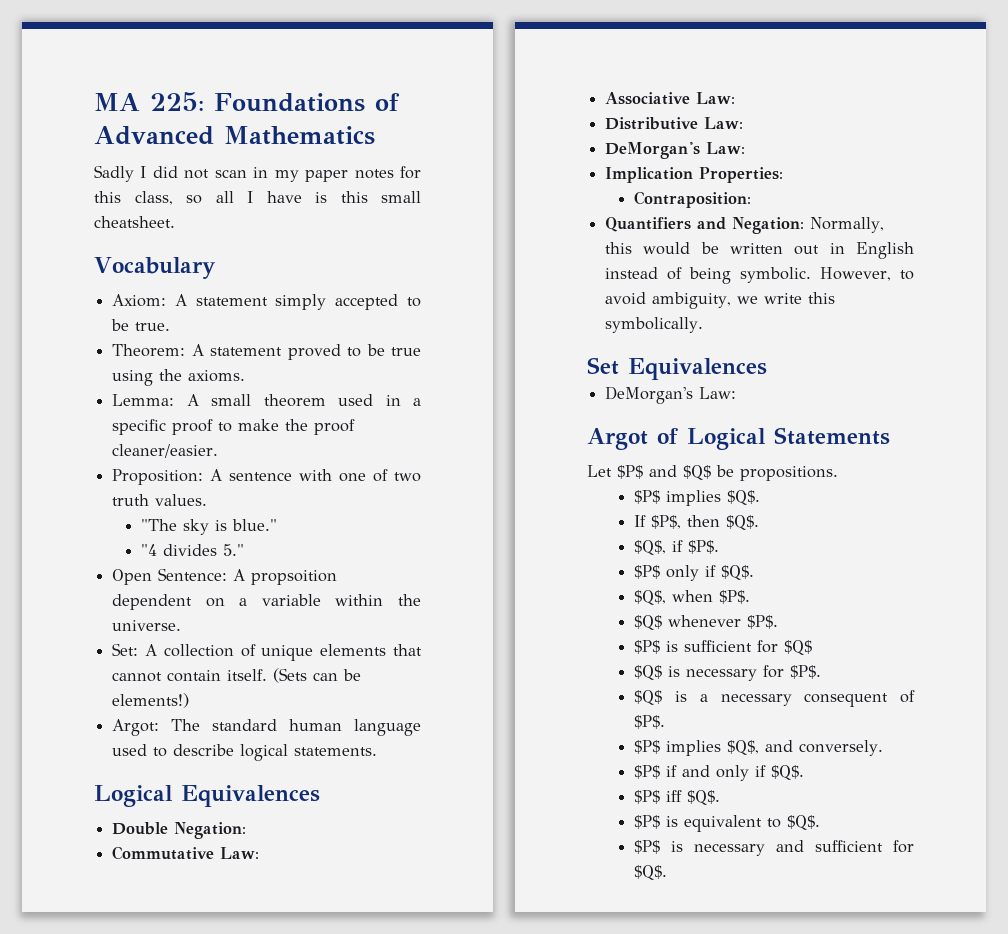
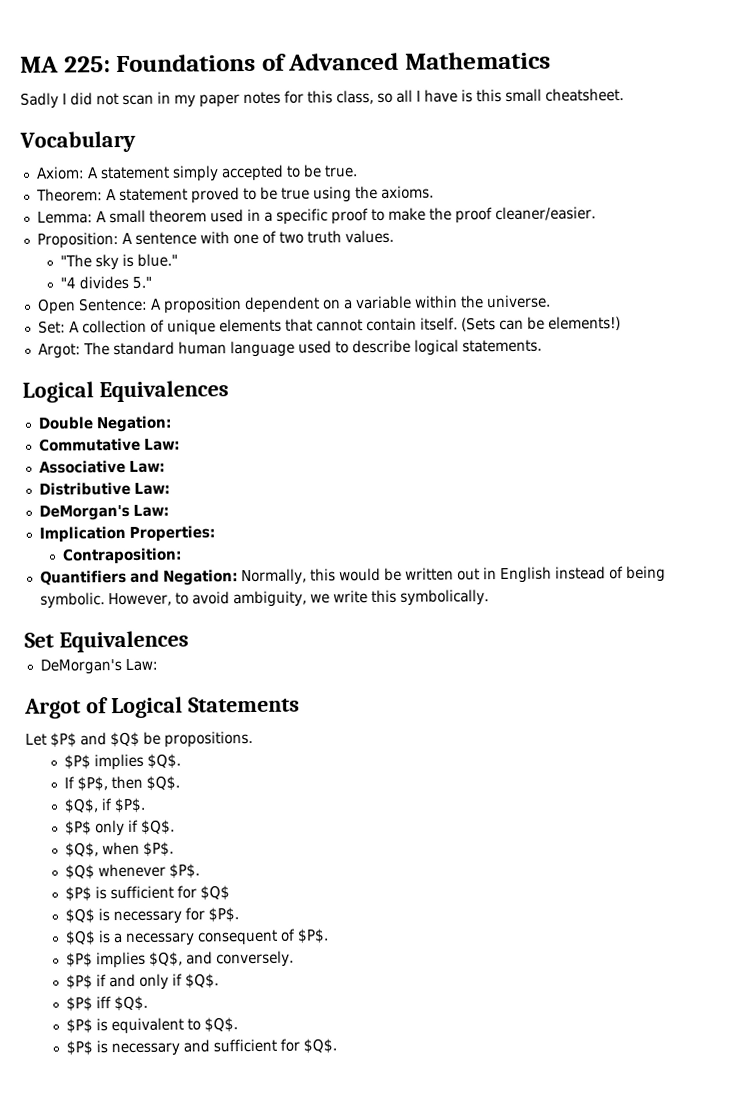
[251,570,338,585] propsoition -> [162,297,242,314] proposition

